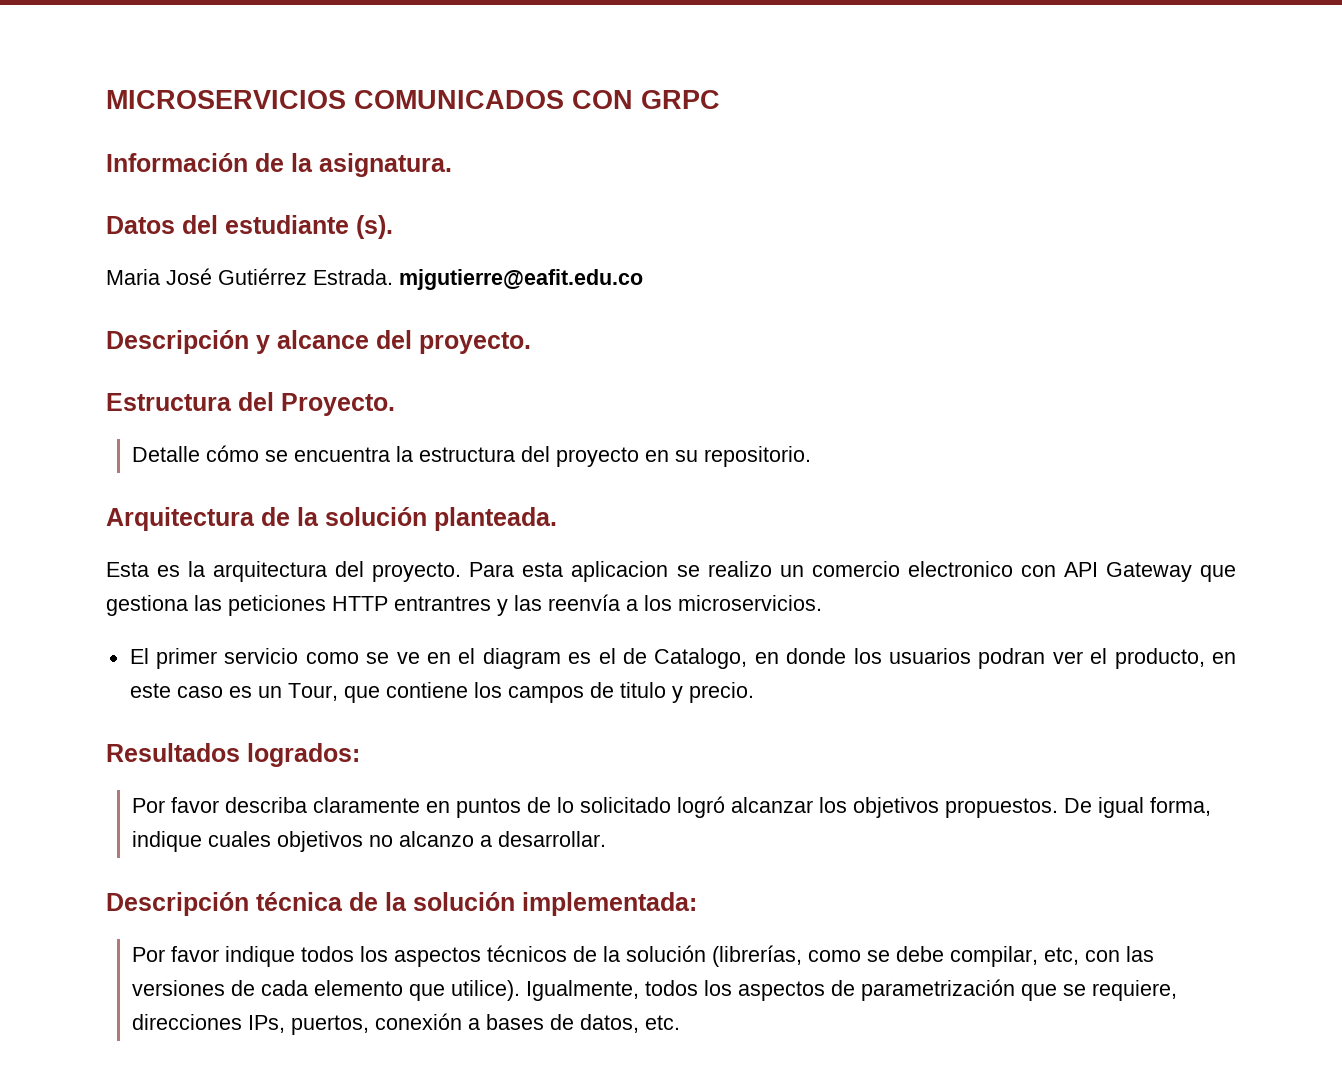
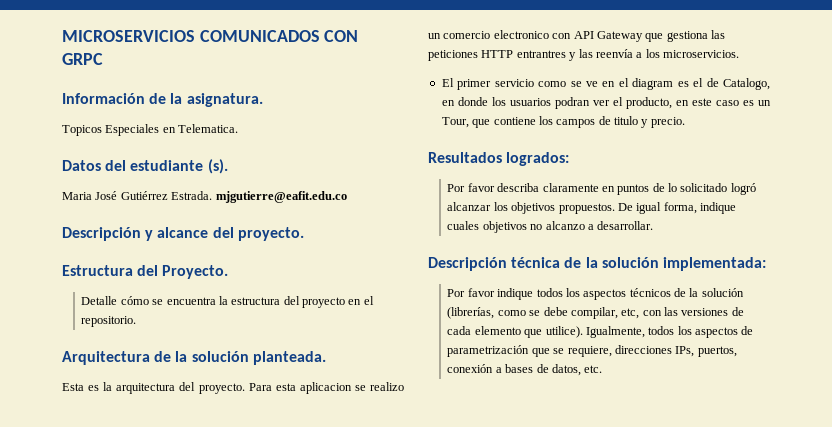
(452, 165) none -> [62,124,239,136] // Topicos Especiales en Telematica.
[674,450,698,462] su -> [363,296,374,305] el

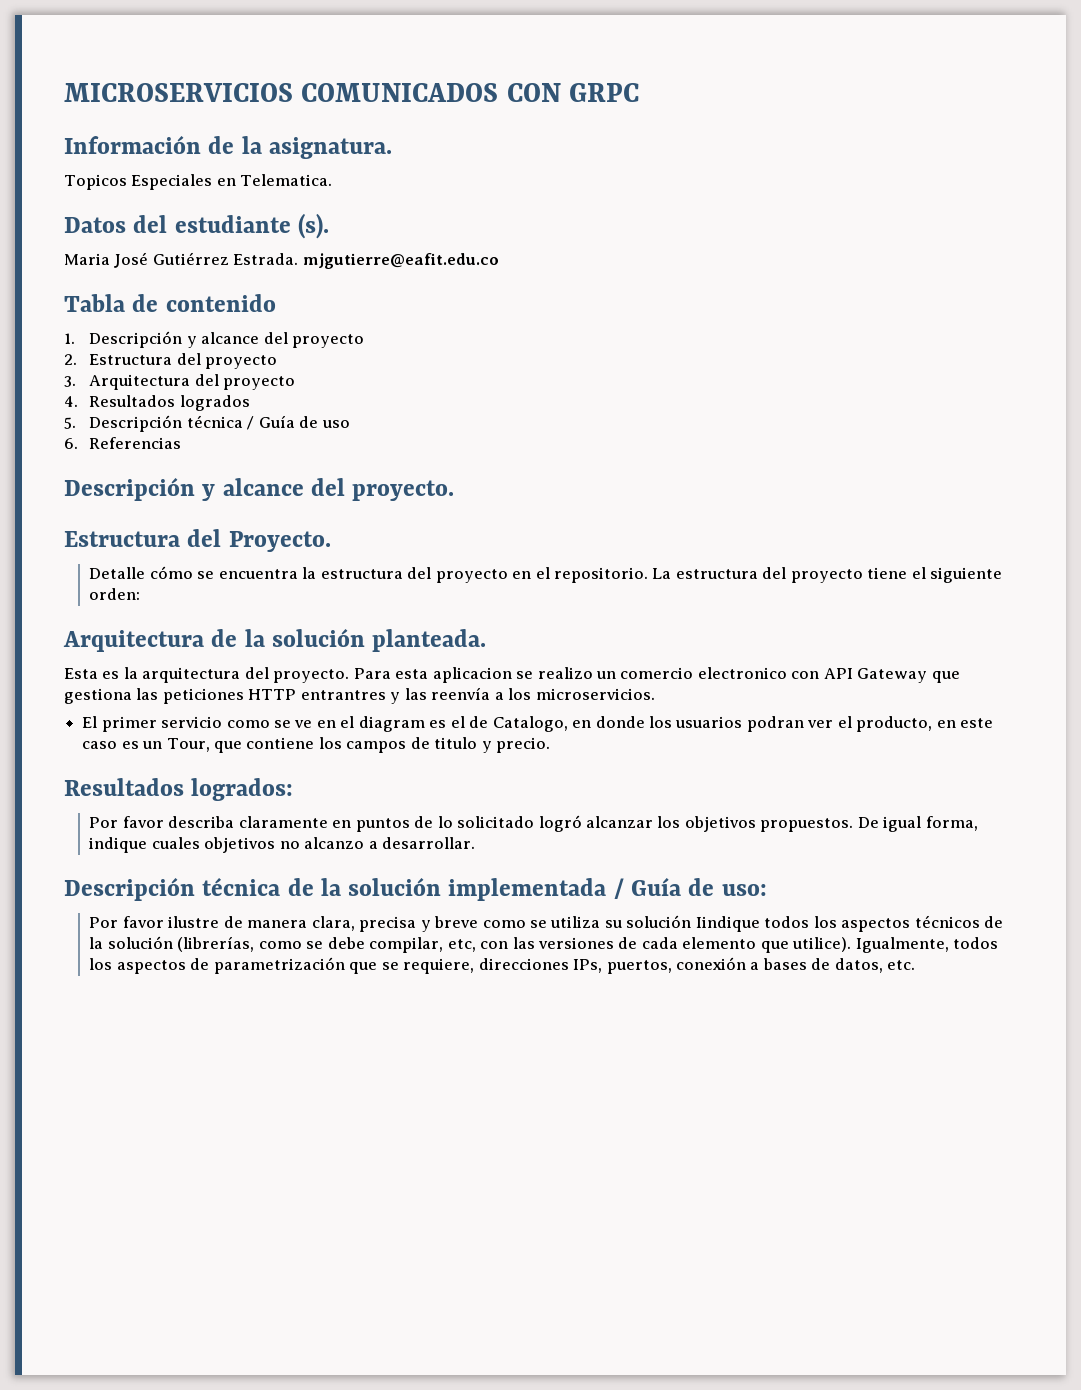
(347, 197) none -> [64,294,276,312] [64,331,365,348] [64,353,278,369] [64,374,296,390] [64,395,250,411] [64,415,350,432] [64,437,182,449] // Tabla de contenido // 1. Descripción y alcance del proyecto // 2. Estructura del proyecto // 3. Arquitectura del proyecto // 4. Resultados logrados // 5. Descripción técnica / Guía de uso // 6. Referencias
(137, 321) none -> [652,567,1003,583] [89,588,141,600] La estructura del proyecto tiene el siguiente orden:
[662,257,766,271] [447,288,534,300] implementada: // Por favor indique -> [448,877,767,901] [89,915,760,932] implementada / Guía de uso: // Por favor ilustre de manera clara, precisa y breve como se utiliza su solución Iindique

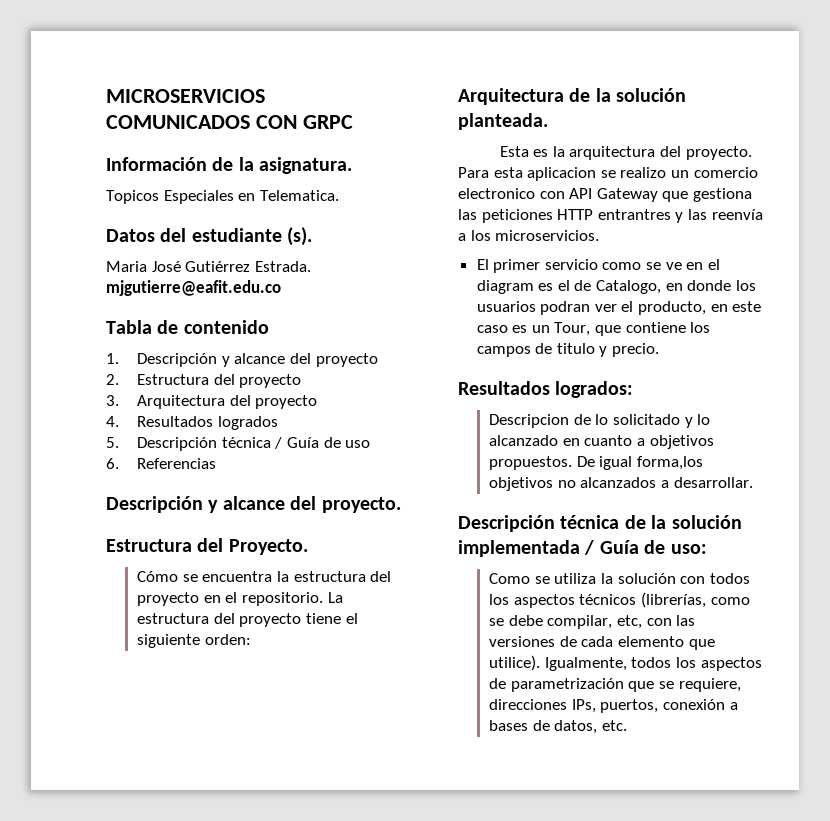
[89,566,193,579] Detalle cómo -> [137,571,179,582] Cómo
[89,815,681,832] Por favor describa claramente en puntos de lo solicitado logró alcanzar los -> [489,414,711,428] [489,435,645,446] Descripcion de lo solicitado y lo alcanzado en cuanto a
[925,816,978,831] [89,837,200,853] forma, indique cuales -> [636,456,703,470] forma,los
[304,837,365,849] alcanzo -> [580,477,657,488] alcanzados
[89,915,760,932] Por favor ilustre de manera clara, precisa y breve como se utiliza su solución Iindique -> [489,573,706,584] Como se utiliza la solución con
[984,916,1004,928] [89,936,173,949] de la solución -> (637, 599) none

